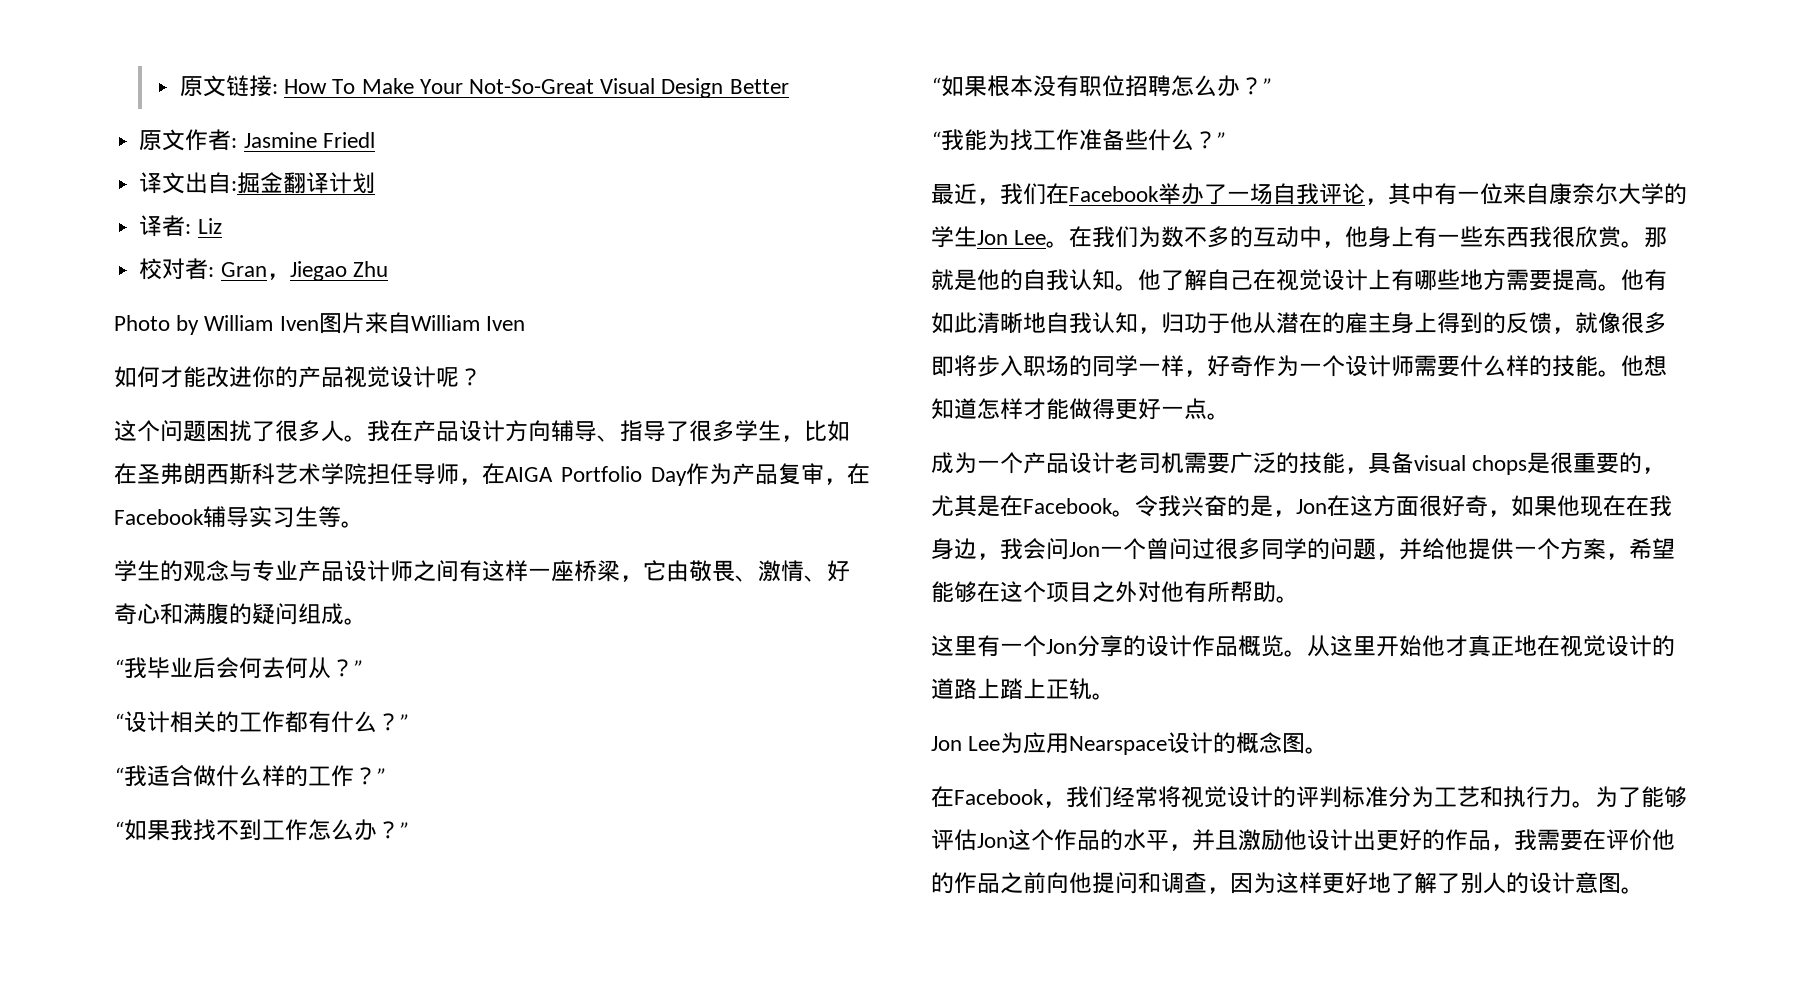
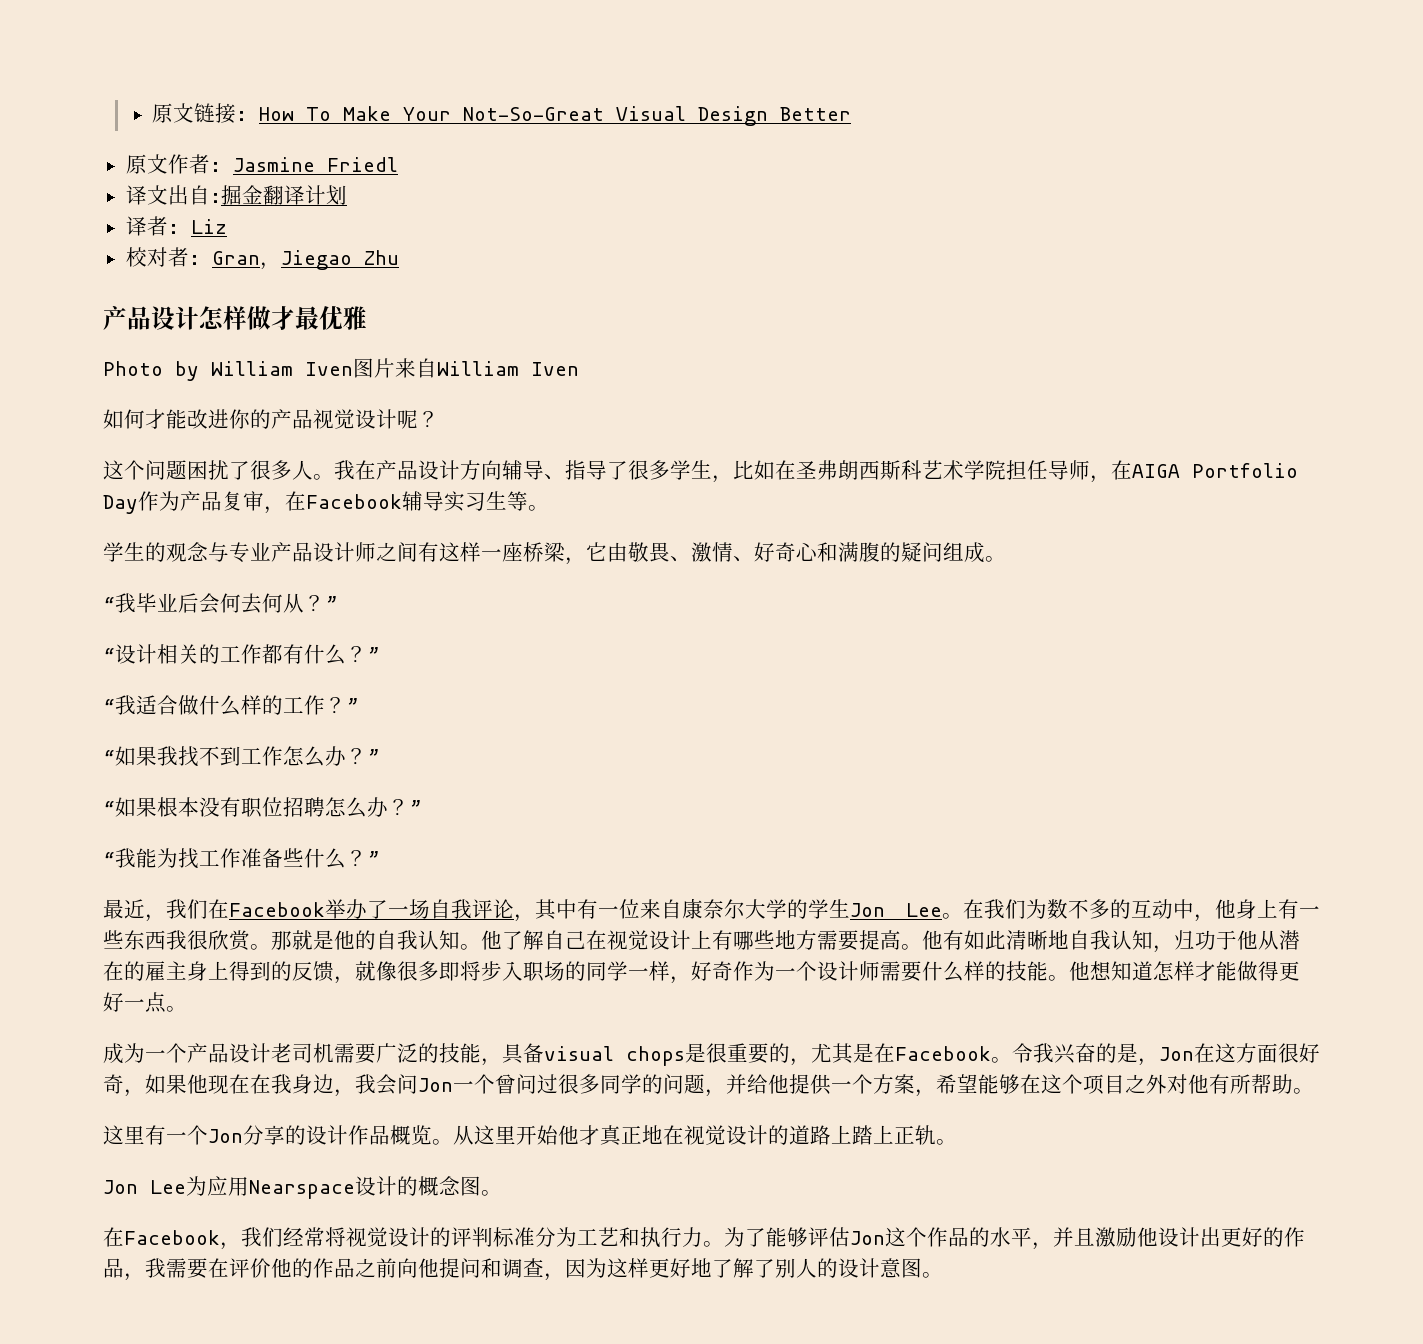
(388, 269) none -> [103,306,367,330] // 产品设计怎样做才最优雅

